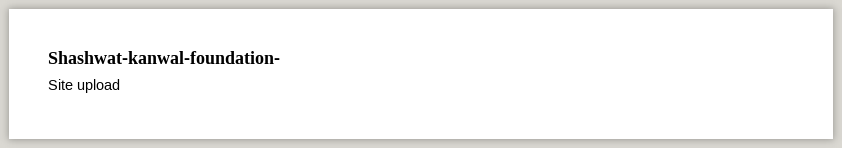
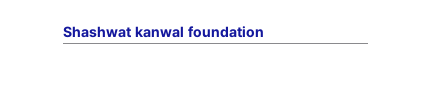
[48,51,280,64] [48,79,120,93] Shashwat-kanwal-foundation- // Site upload -> [63,26,264,38] Shashwat kanwal foundation

